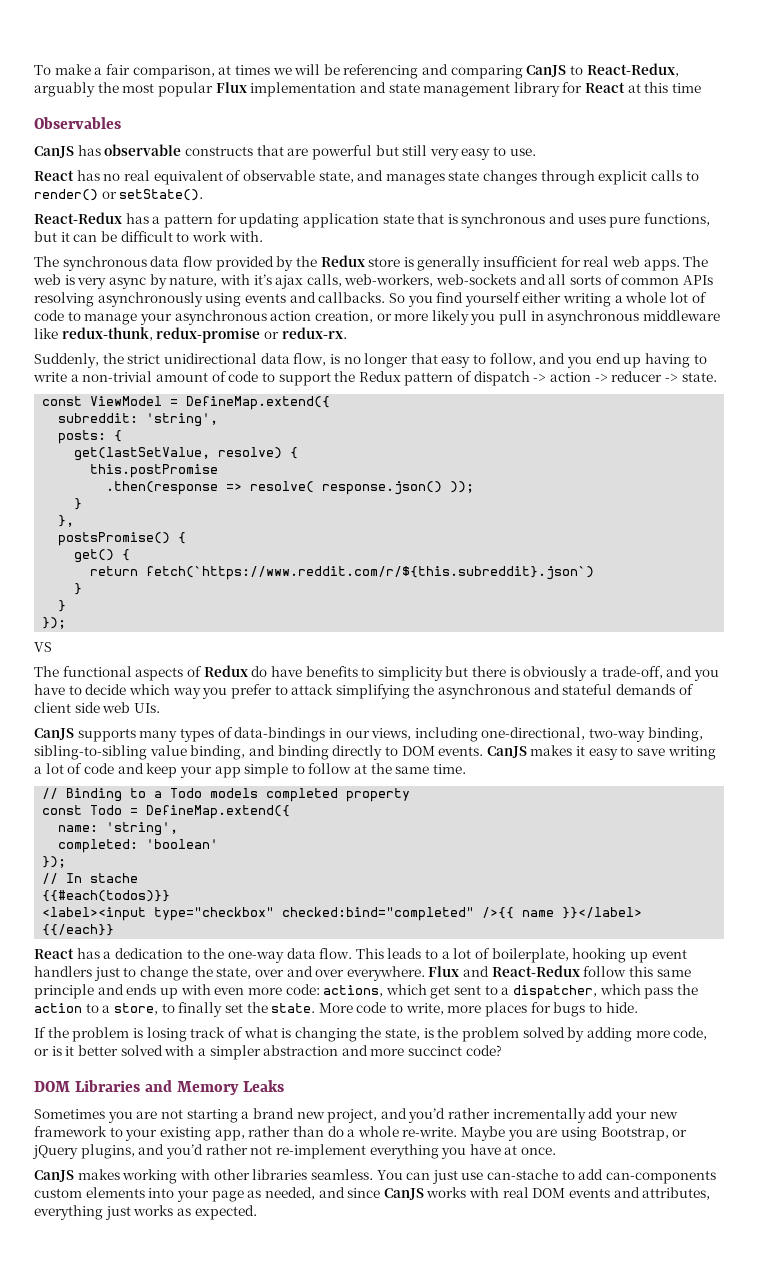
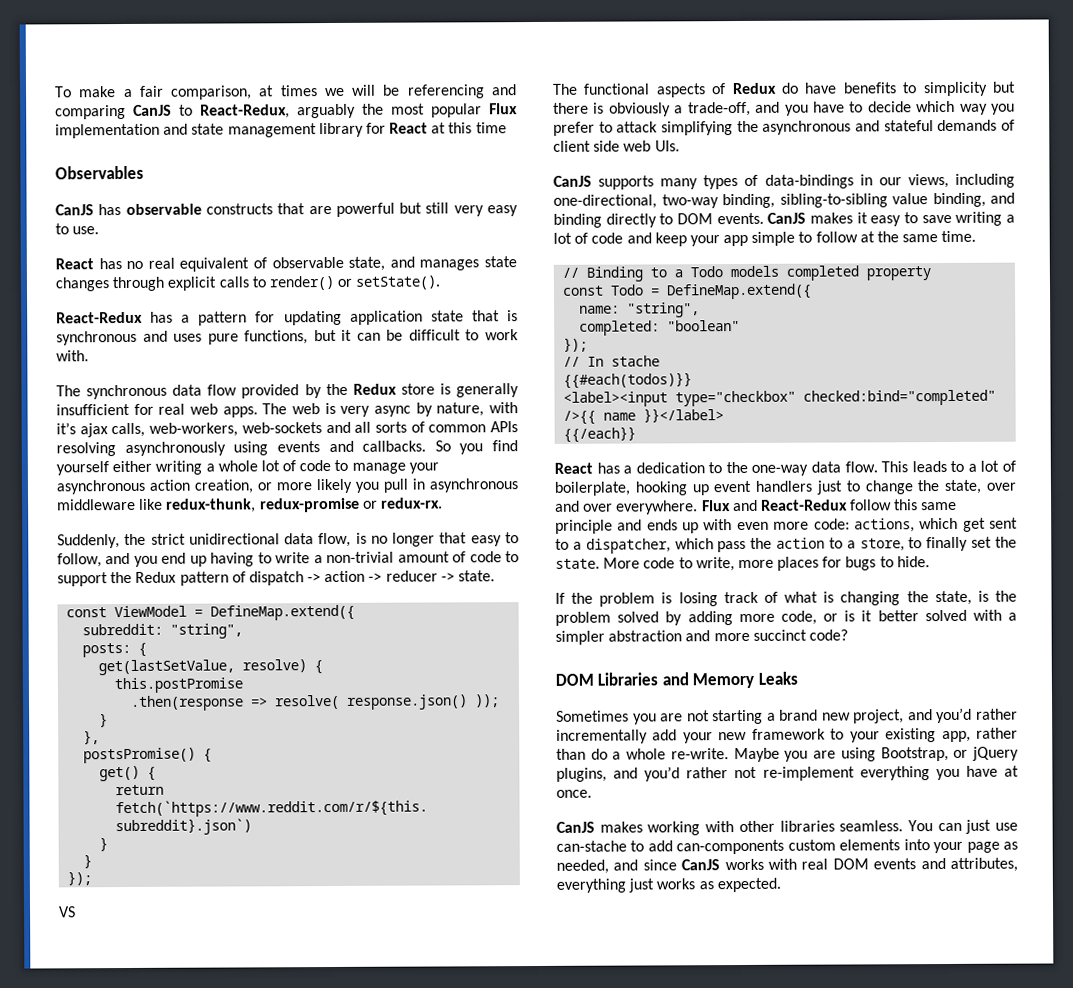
[146,413,219,427] 'string', -> [170,623,244,639] "string",
[106,822,179,836] 'string', -> [627,302,701,318] "string",
[146,839,219,849] 'boolean' -> [667,320,741,332] "boolean"

